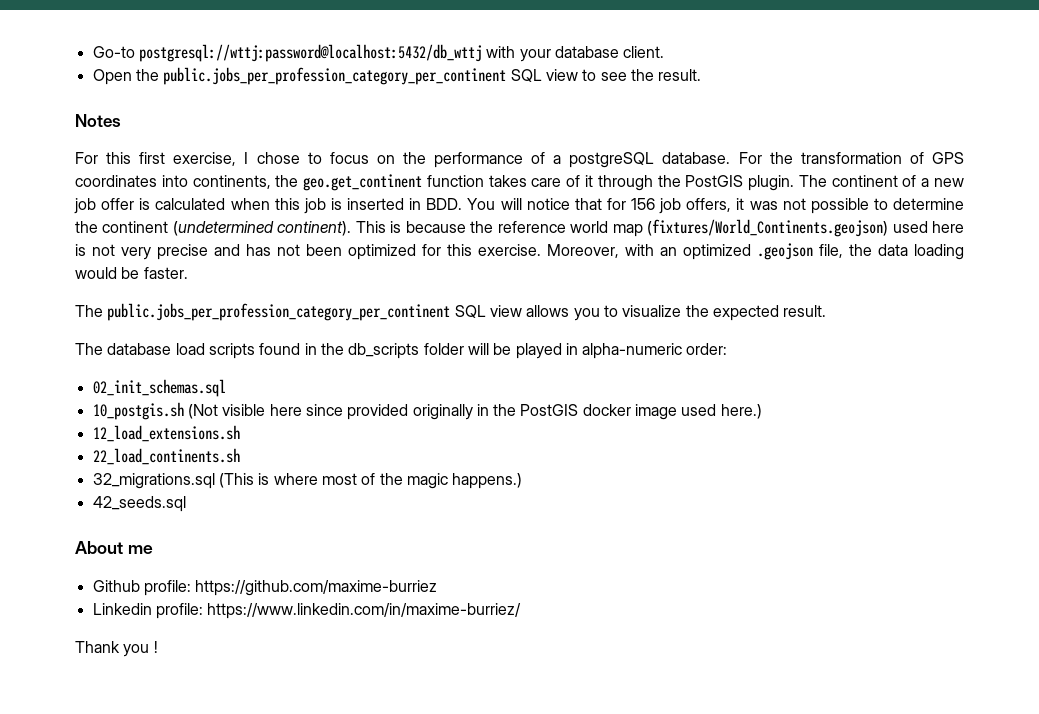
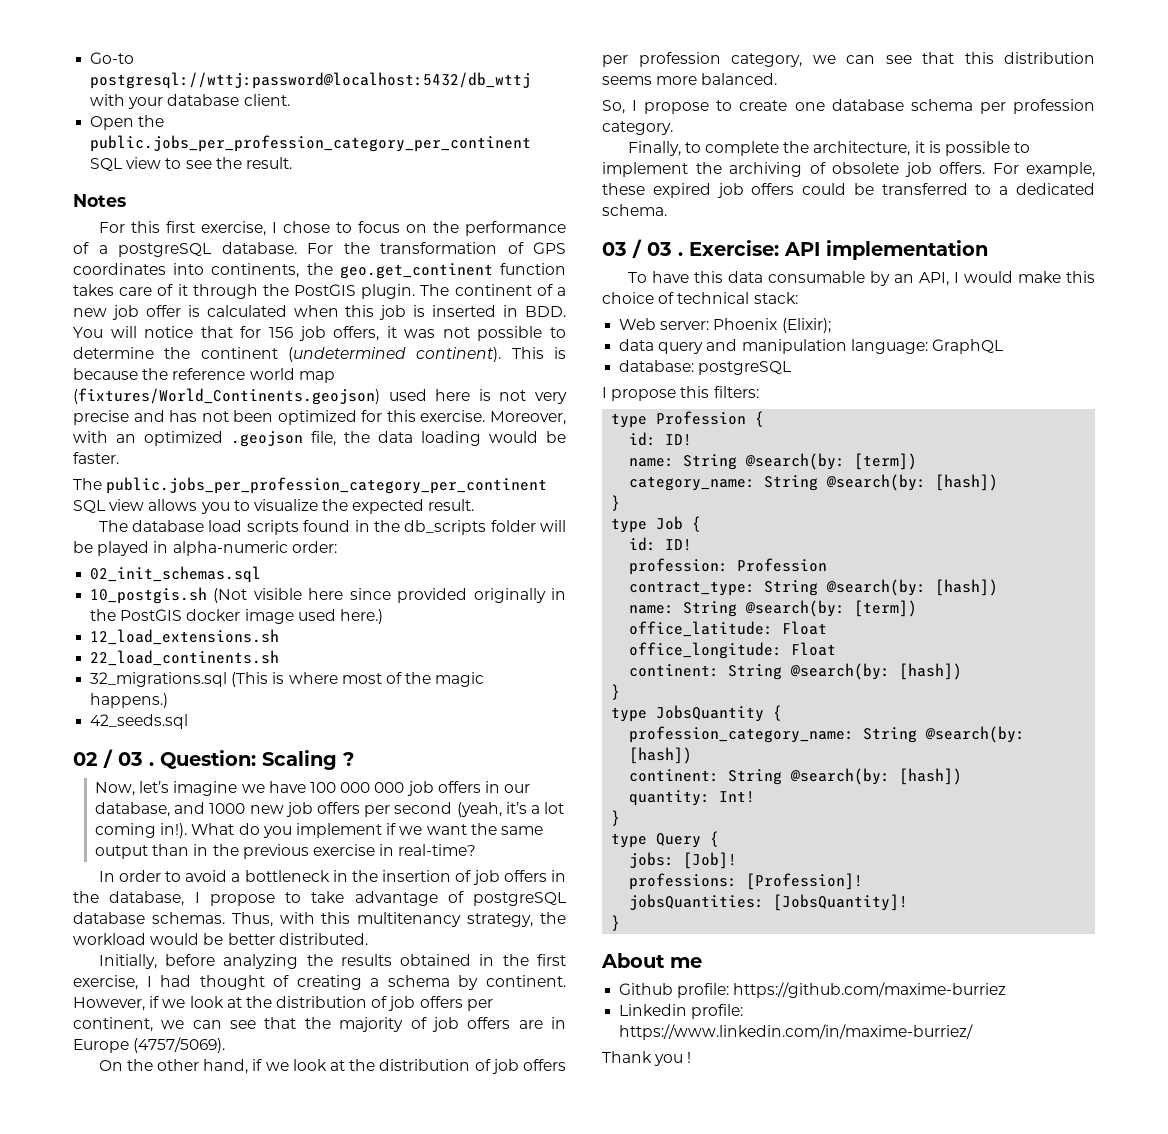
(186, 504) none -> [73,749,354,770] [95,781,531,796] [95,802,565,817] [95,823,543,838] [95,844,477,859] [98,870,566,885] [73,891,566,906] [73,912,566,927] [73,933,368,945] [98,954,566,969] [73,975,566,990] [73,996,493,1011] [73,1017,567,1032] [73,1037,226,1053] [98,1059,566,1074] [602,52,1095,67] [602,73,778,85] [602,99,1095,114] [602,121,673,135] [627,141,1031,156] [602,162,1095,177] [602,183,1095,198] [602,204,667,216] [602,239,988,260] [627,271,1095,286] [602,292,798,304] [619,318,831,333] [619,339,1003,354] [619,360,792,375] [602,386,759,401] [611,411,765,428] [629,432,693,446] [629,453,918,470] [629,474,999,491] [611,495,621,511] [611,516,702,533] [629,537,693,551] [629,558,828,575] [629,579,999,596] [629,600,918,617] [629,621,828,637] [629,642,837,659] [629,663,963,680] [611,684,621,700] [611,705,783,722] [629,726,1026,743] [629,747,693,764] [629,768,963,785] [629,790,756,806] [611,810,621,826] [611,831,720,848] [629,852,738,869] [629,873,864,890] [629,894,909,911] [611,915,621,931] // 02 / 03 . Question: Scaling ? // Now, let’s imagine we have 100 000 000 job offers in our database, and 1000 new job offers per second (yeah, it’s a lot coming in!). What do you implement if we want the same output than in the previous exercise in real-time? // In order to avoid a bottleneck in the insertion of job offers in the database, I propose to take advantage of postgreSQL database schemas. Thus, with this multitenancy strategy, the workload would be better distributed. // Initially, before analyzing the results obtained in the first exercise, I had thought of creating a schema by continent. However, if we look at the distribution of job offers per continent, we can see that the majority of job offers are in Europe (4757/5069). // On the other hand, if we look at the distribution of job offers per profession category, we can see that this distribution seems more balanced. // So, I propose to create one database schema per profession category. // Finally, to complete the architecture, it is possible to implement the archiving of obsolete job offers. For example, these expired job offers could be transferred to a dedicated schema. // 03 / 03 . Exercise: API implementation // To have this data consumable by an API, I would make this choice of technical stack: // Web server: Phoenix (Elixir); // data query and manipulation language: GraphQL // database: postgreSQL // I propose this filters: // type Profession { // id: ID! // name: String @search(by: [term]) // category_name: String @search(by: [hash]) // } // type Job { // id: ID! // profession: Profession // contract_type: String @search(by: [hash]) // name: String @search(by: [term]) // office_latitude: Float // office_longitude: Float // continent: String @search(by: [hash]) // } // type JobsQuantity { // profession_category_name: String @search(by: [hash]) // continent: String @search(by: [hash]) // quantity: Int! // } // type Query { // jobs: [Job]! // professions: [Profession]! // jobsQuantities: [JobsQuantity]! // }

